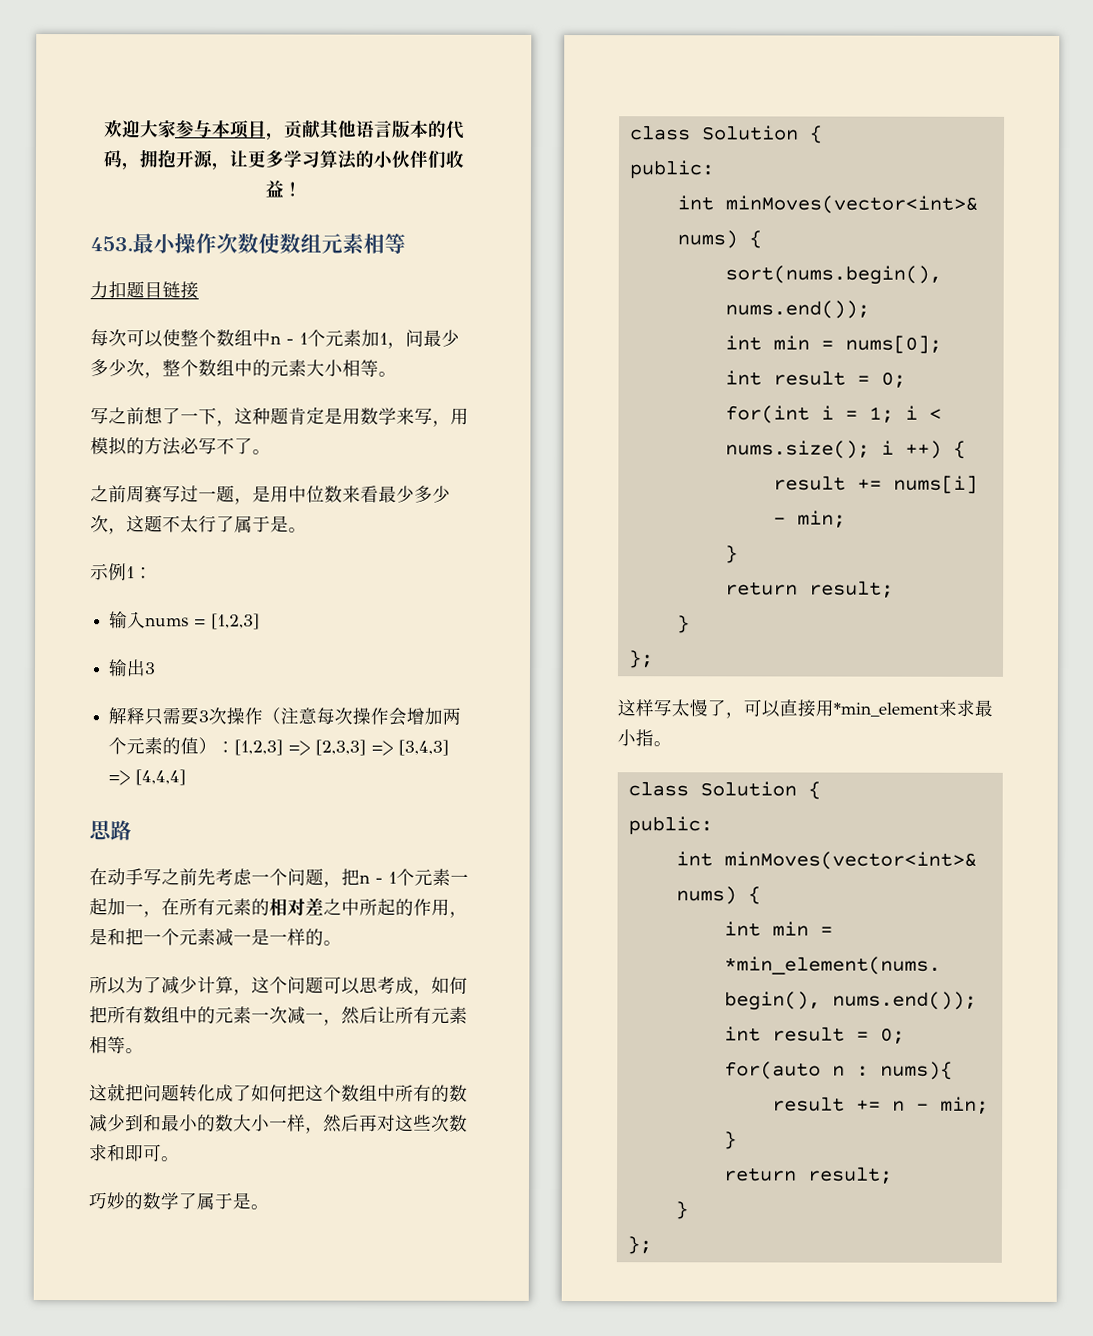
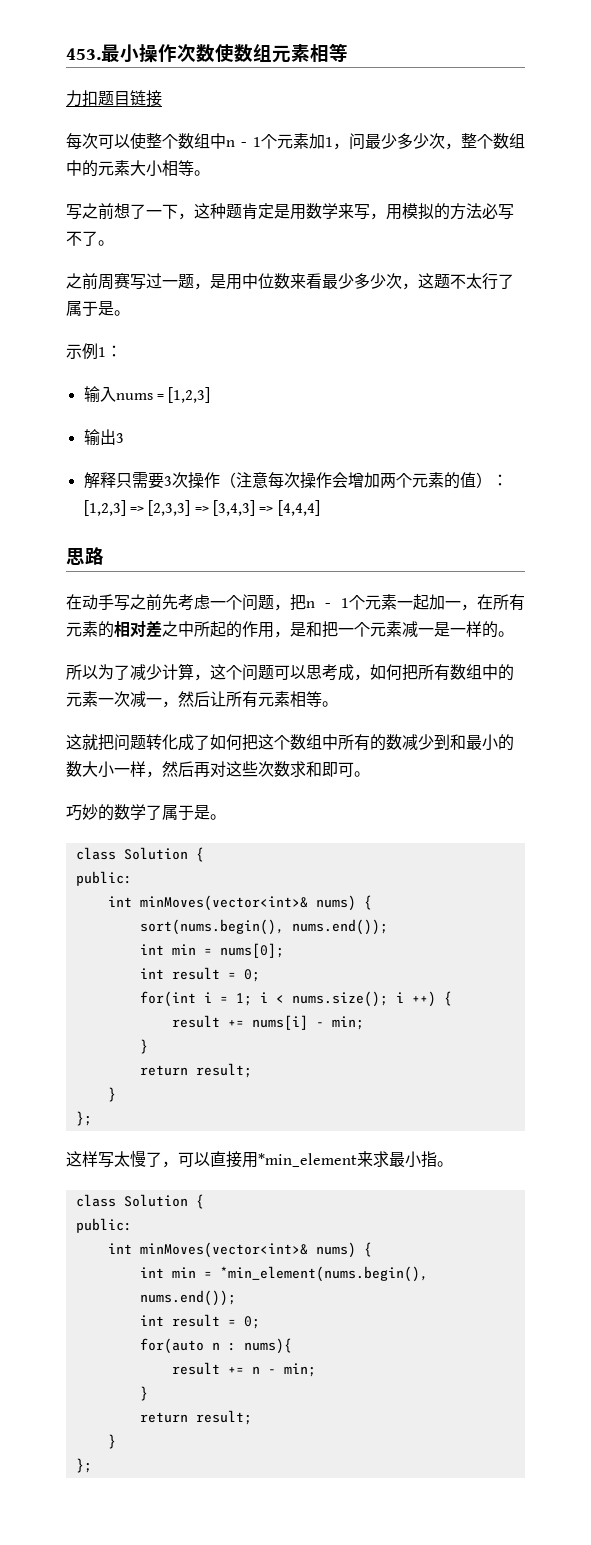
[103,119,465,141] [102,149,464,171] [264,180,302,198] 欢迎大家参与本项目，贡献其他语言版本的代码，拥抱开源，让更多学习算法的小伙伴们收益！ // -> (66, 54) none

